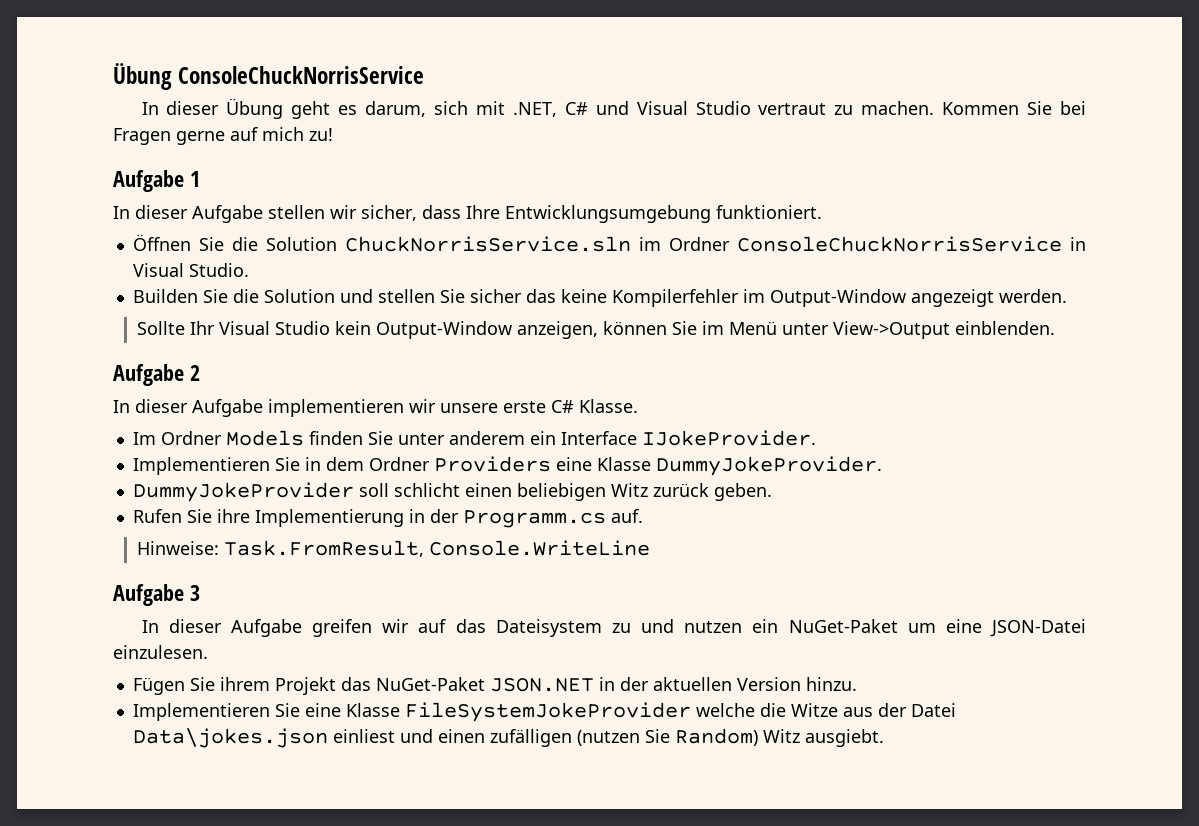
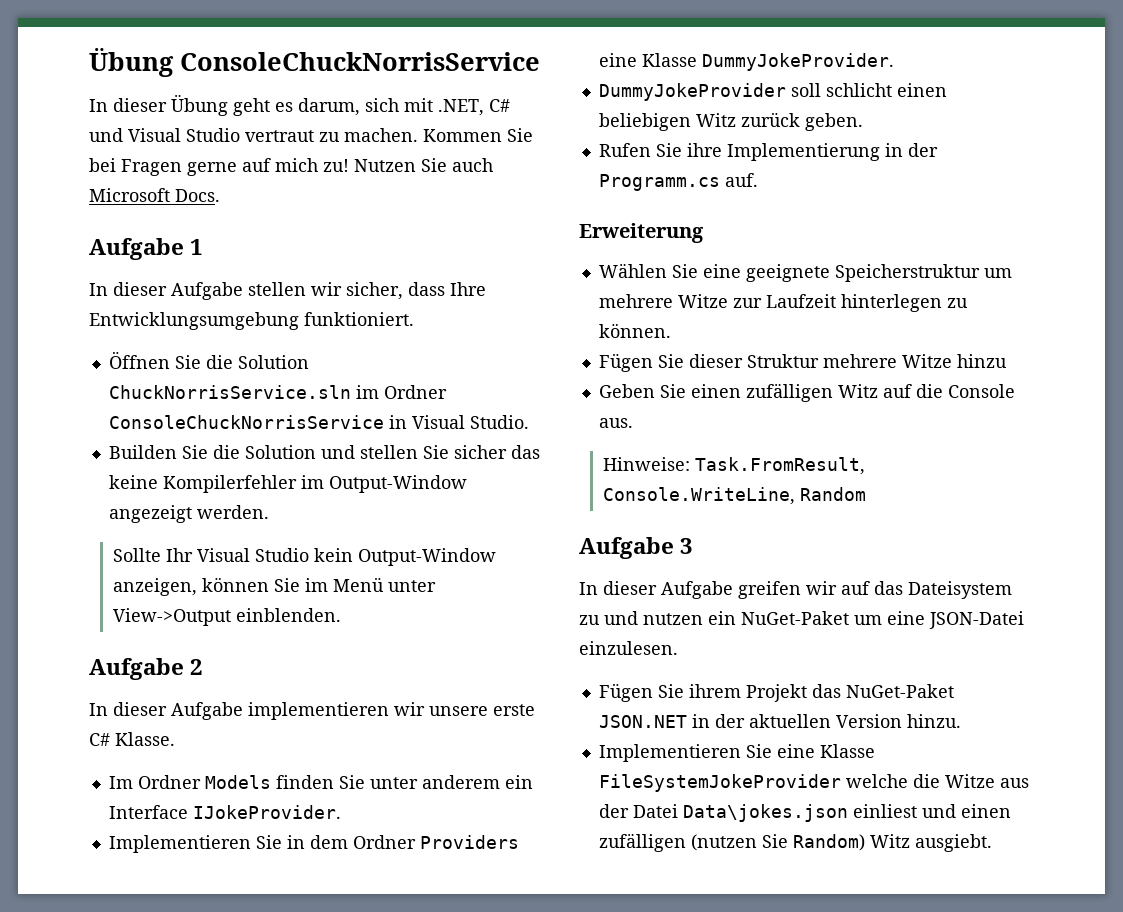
(333, 134) none -> [354,158,493,172] [89,188,220,202] Nutzen Sie auch Microsoft Docs.
(643, 516) none -> [579,223,704,243] [598,263,1012,282] [598,294,968,312] [598,323,671,338] [598,353,1007,372] [598,383,1015,402] [598,418,633,428] // Erweiterung // Wählen Sie eine geeignete Speicherstruktur um mehrere Witze zur Laufzeit hinterlegen zu können. // Fügen Sie dieser Struktur mehrere Witze hinzu // Geben Sie einen zufälligen Witz auf die Console aus.
[428,540,650,556] Console.WriteLine -> [602,487,866,505] Console.WriteLine, Random

